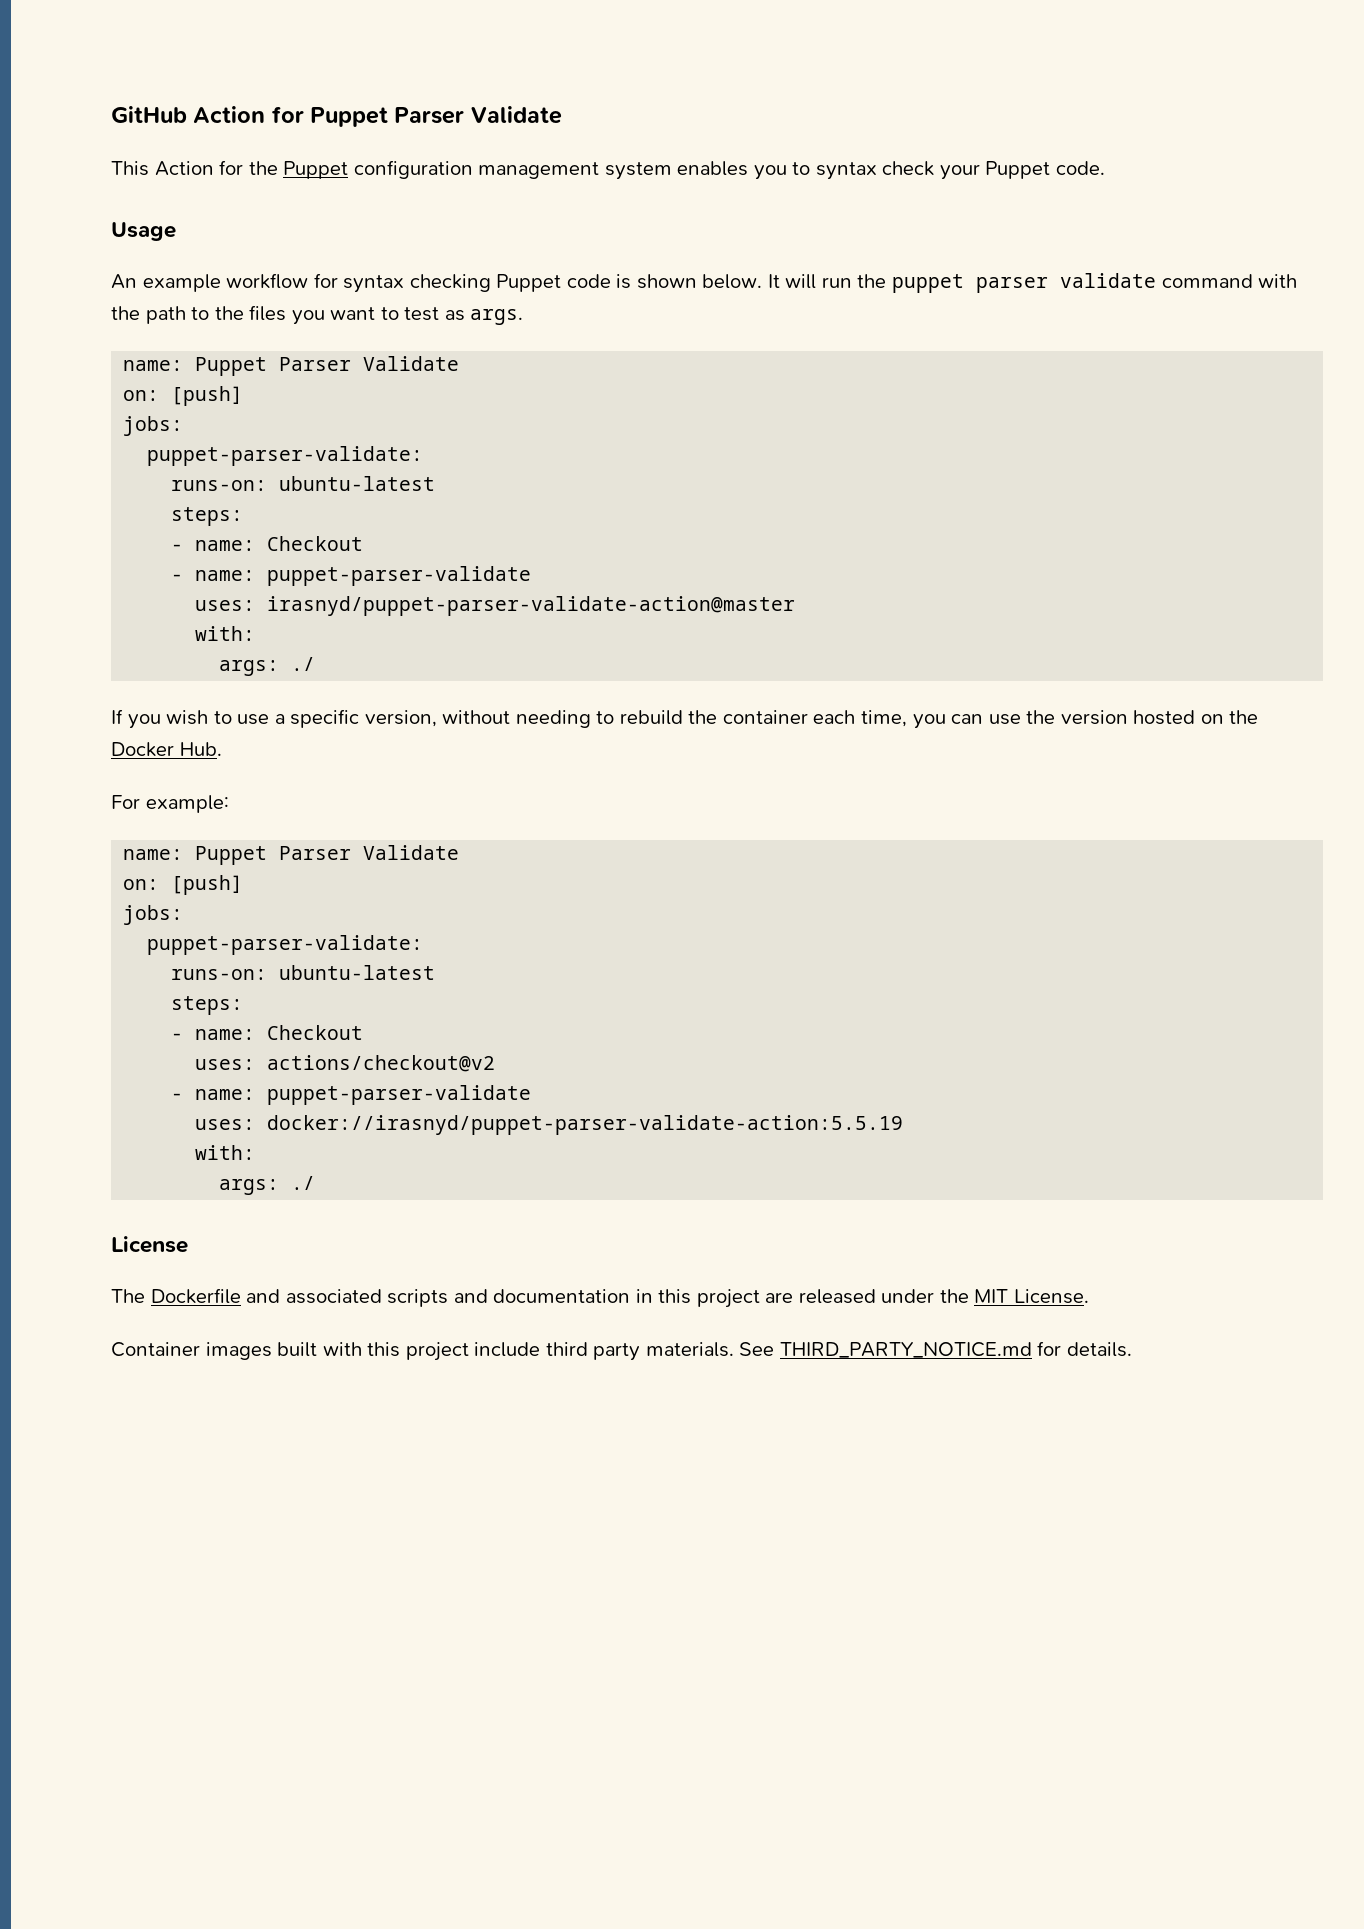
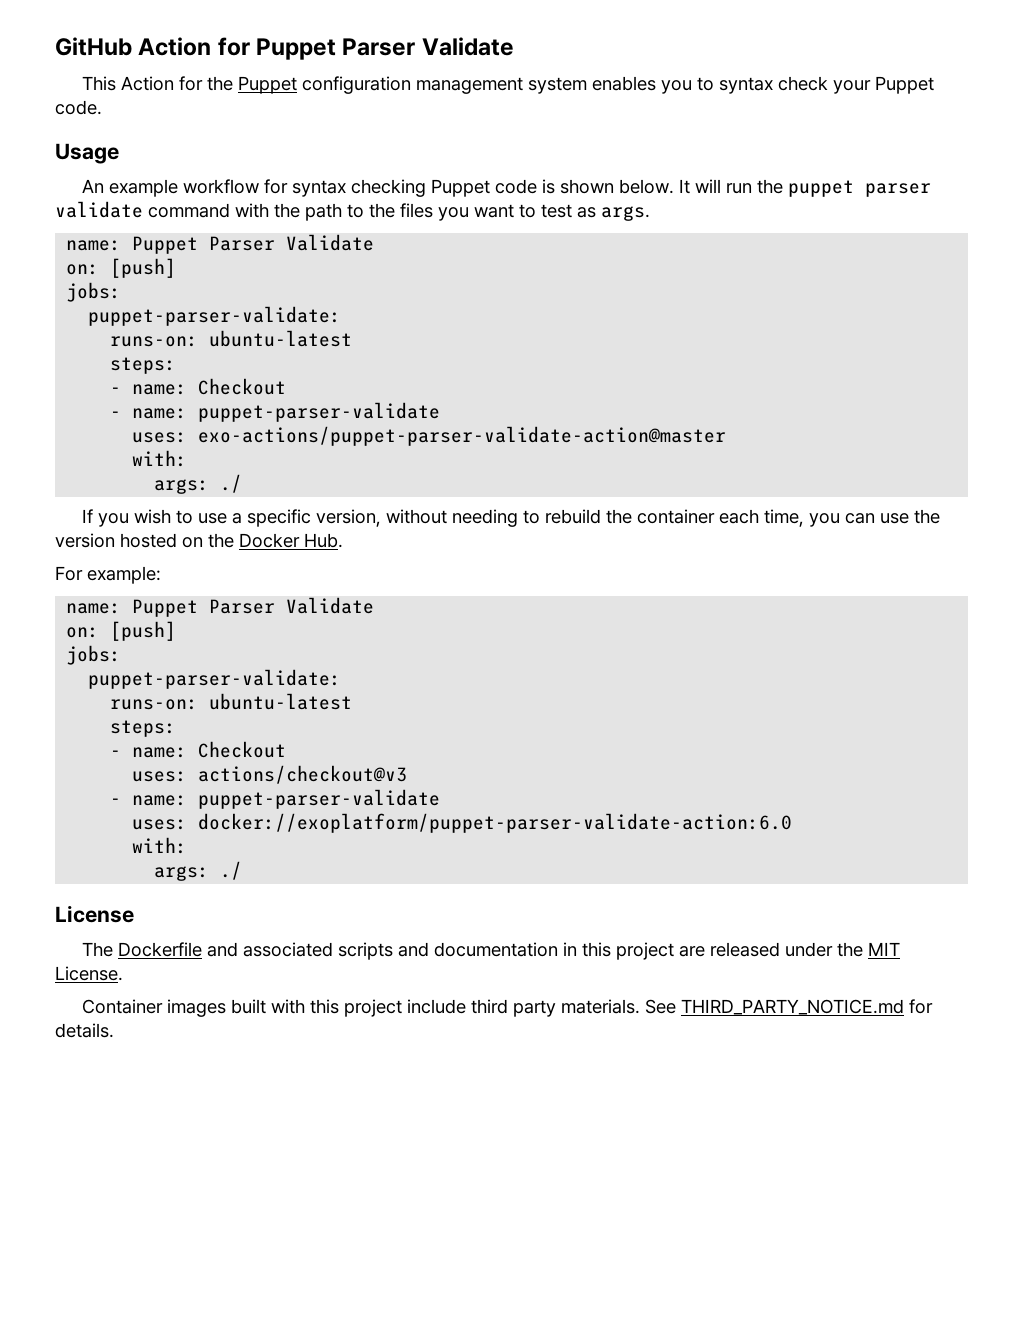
[267,596,796,616] irasnyd/puppet-parser-validate-action@master -> [198,426,727,446] exo-actions/puppet-parser-validate-action@master
[267,1055,496,1072] [171,1085,532,1105] [195,1115,904,1135] actions/checkout@v2 // - name: puppet-parser-validate // uses: docker://irasnyd/puppet-parser-validate-action:5.5.19 -> [198,765,408,784] [110,789,441,809] [132,813,793,833] actions/checkout@v3 // - name: puppet-parser-validate // uses: docker://exoplatform/puppet-parser-validate-action:6.0

